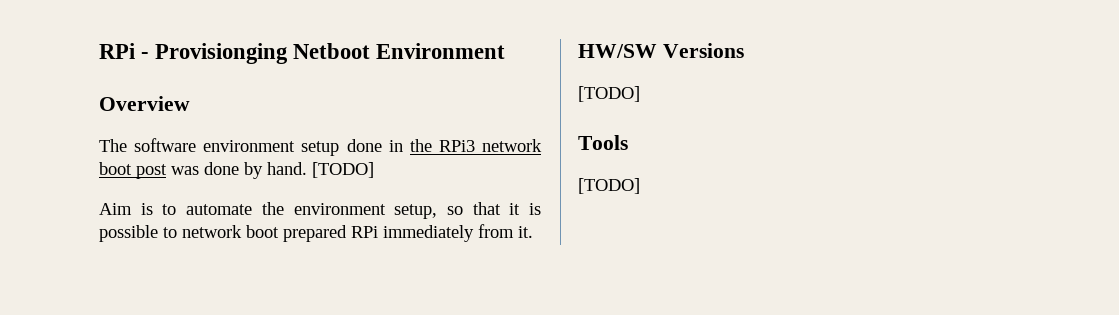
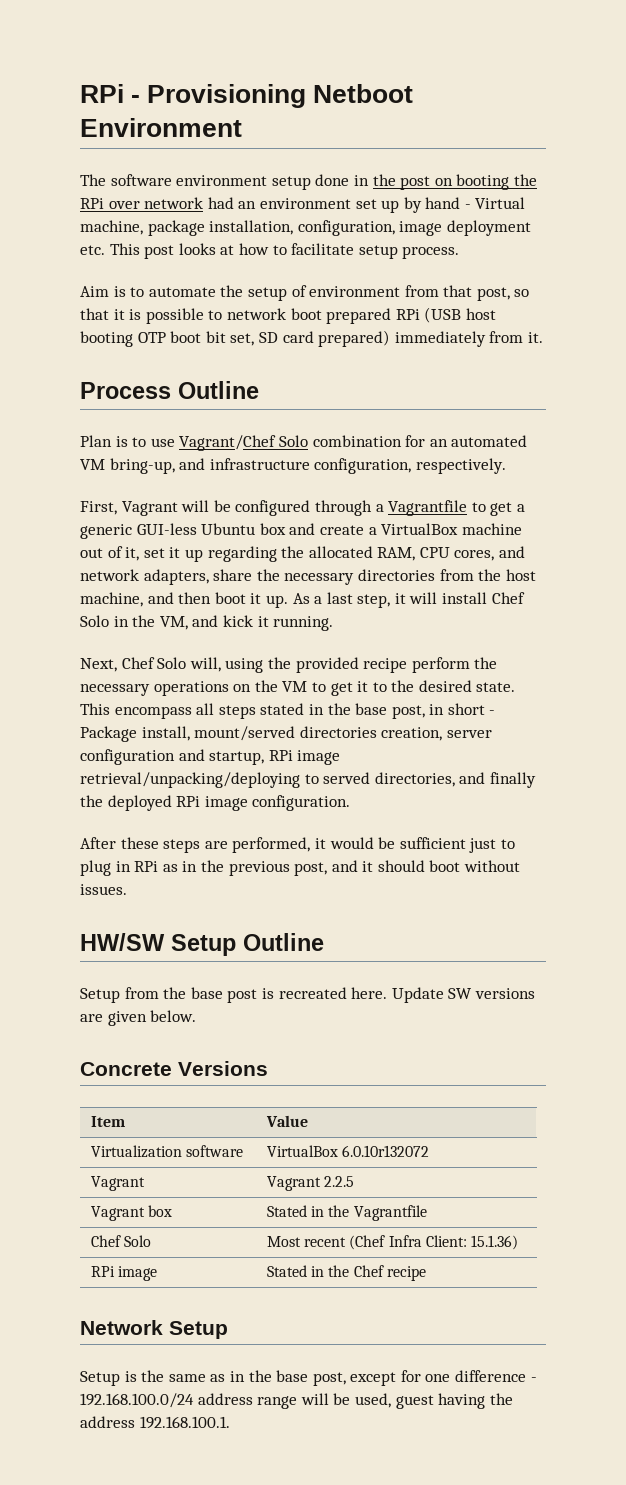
[155,43,289,64] Provisionging -> [147,84,307,108] Provisioning
[99,96,190,111] // Overview -> (242, 127) none
[438,139,542,152] [99,162,374,179] RPi3 network boot post was done by hand. [TODO] -> [400,174,537,190] [80,197,526,213] [80,220,531,236] [80,243,460,259] post on booting the RPi over network had an environment set up by hand - Virtual machine, package installation, configuration, image deployment etc. This post looks at how to facilitate setup process.
[293,203,438,219] environment setup, -> [247,285,510,301] setup of environment from that post,
[383,224,533,242] [578,43,744,58] [578,86,640,102] [578,135,628,150] [578,178,640,194] immediately from it. // HW/SW Versions // [TODO] // Tools // [TODO] -> [424,307,496,323] [80,330,543,347] [80,381,259,399] [80,435,528,451] [80,458,506,474] [80,500,525,516] [80,523,522,539] [80,546,526,562] [80,569,536,585] [80,592,525,608] [80,615,334,631] [80,657,498,673] [80,680,516,696] [80,703,496,719] [80,726,492,742] [80,749,341,765] [80,772,536,788] [80,795,351,811] [80,837,515,853] [80,860,521,876] [80,884,127,895] [80,933,324,956] [80,987,535,1003] [80,1010,197,1026] [80,1061,268,1076] [91,1116,126,1127] [266,1115,309,1127] [91,1145,244,1158] [267,1145,430,1157] [91,1176,146,1191] [267,1176,355,1191] [91,1205,173,1221] [267,1205,427,1221] [91,1235,152,1247] [267,1235,519,1250] [91,1266,158,1281] [267,1265,426,1281] [80,1320,228,1339] [80,1370,537,1386] [80,1393,513,1409] [80,1416,230,1429] (USB host booting OTP boot bit set, SD card prepared) immediately from it. // Process Outline // Plan is to use Vagrant/Chef Solo combination for an automated VM bring-up, and infrastructure configuration, respectively. // First, Vagrant will be configured through a Vagrantfile to get a generic GUI-less Ubuntu box and create a VirtualBox machine out of it, set it up regarding the allocated RAM, CPU cores, and network adapters, share the necessary directories from the host machine, and then boot it up. As a last step, it will install Chef Solo in the VM, and kick it running. // Next, Chef Solo will, using the provided recipe perform the necessary operations on the VM to get it to the desired state. This encompass all steps stated in the base post, in short - Package install, mount/served directories creation, server configuration and startup, RPi image retrieval/unpacking/deploying to served directories, and finally the deployed RPi image configuration. // After these steps are performed, it would be sufficient just to plug in RPi as in the previous post, and it should boot without issues. // HW/SW Setup Outline // Setup from the base post is recreated here. Update SW versions are given below. // Concrete Versions // Item | Value // Virtualization software | VirtualBox 6.0.10r132072 // Vagrant | Vagrant 2.2.5 // Vagrant box | Stated in the Vagrantfile // Chef Solo | Most recent (Chef Infra Client: 15.1.36) // RPi image | Stated in the Chef recipe // Network Setup // Setup is the same as in the base post, except for one difference - 192.168.100.0/24 address range will be used, guest having the address 192.168.100.1.

